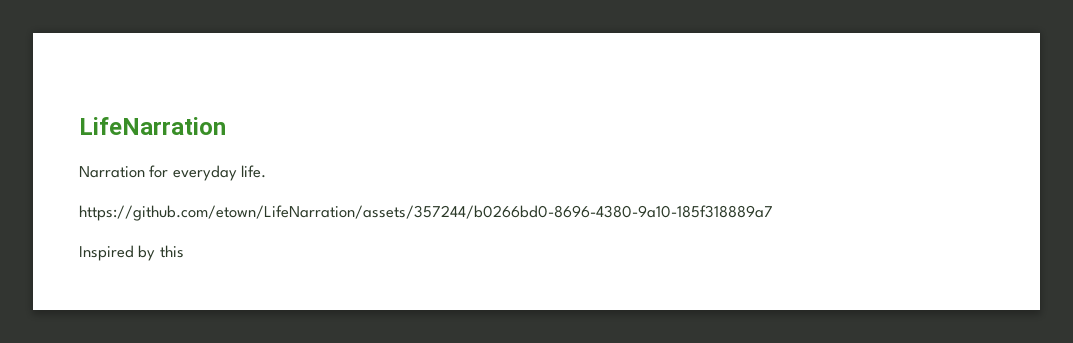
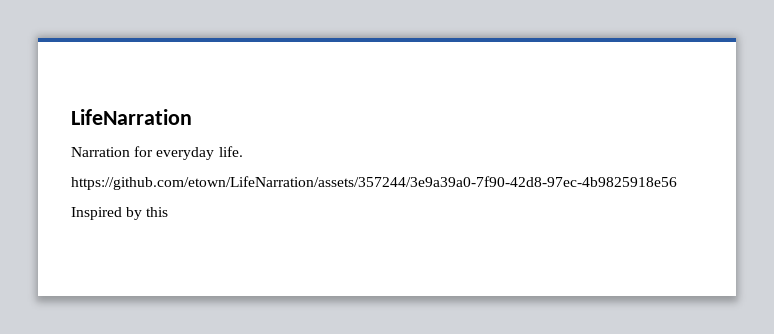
[79,205,773,221] https://github.com/etown/LifeNarration/assets/357244/b0266bd0-8696-4380-9a10-185f318889a7 -> [71,176,677,190] https://github.com/etown/LifeNarration/assets/357244/3e9a39a0-7f90-42d8-97ec-4b9825918e56

